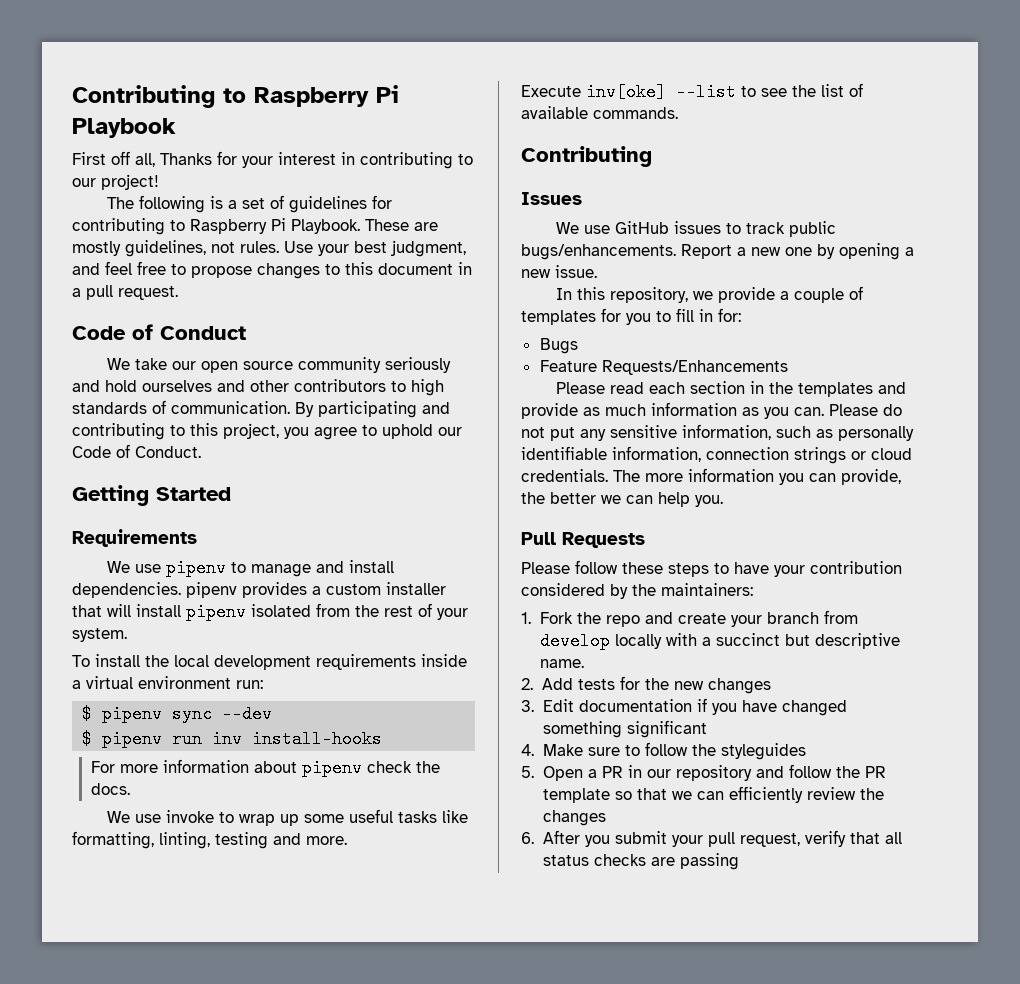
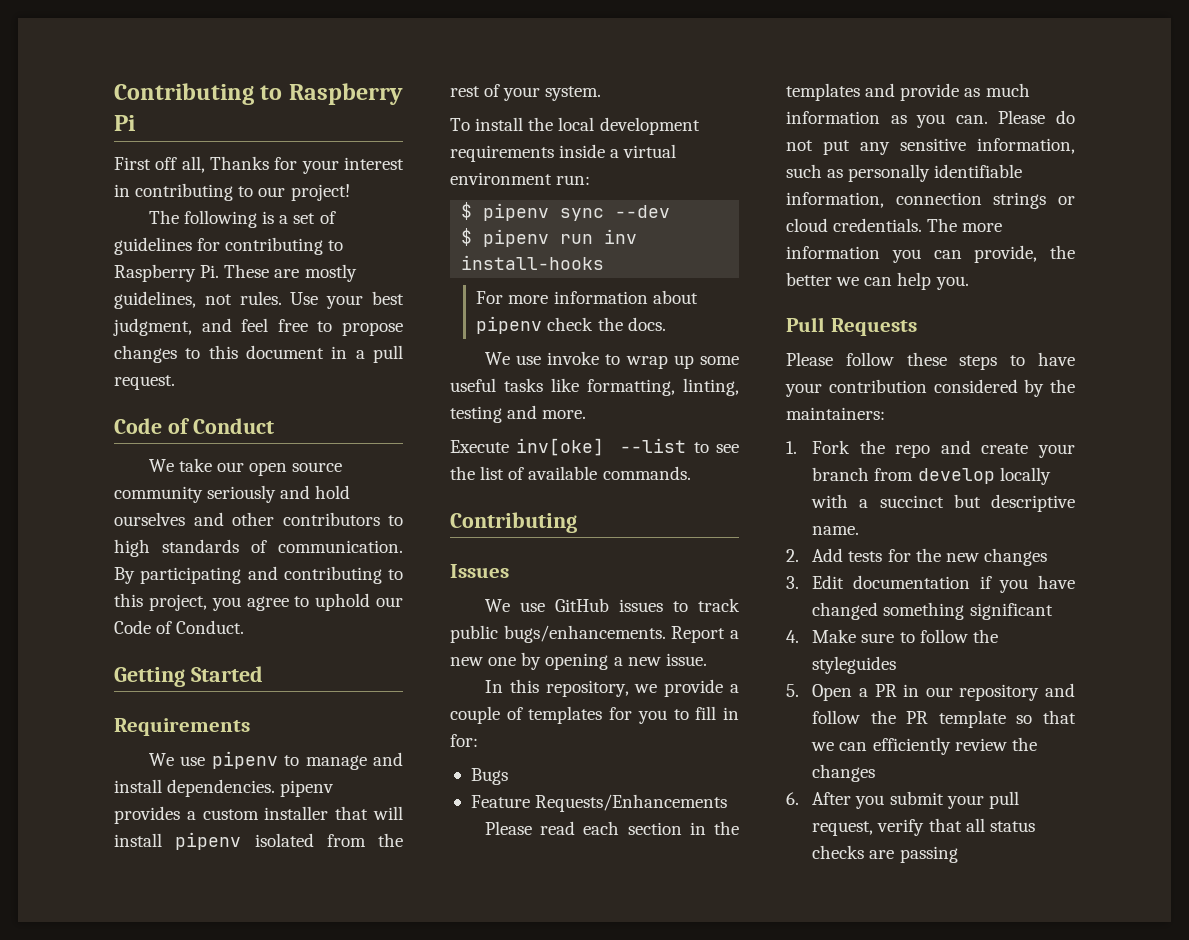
[72,118,176,138] Playbook -> (136, 123) none
[271,218,360,234] Pi Playbook. -> [200,265,220,278] Pi.

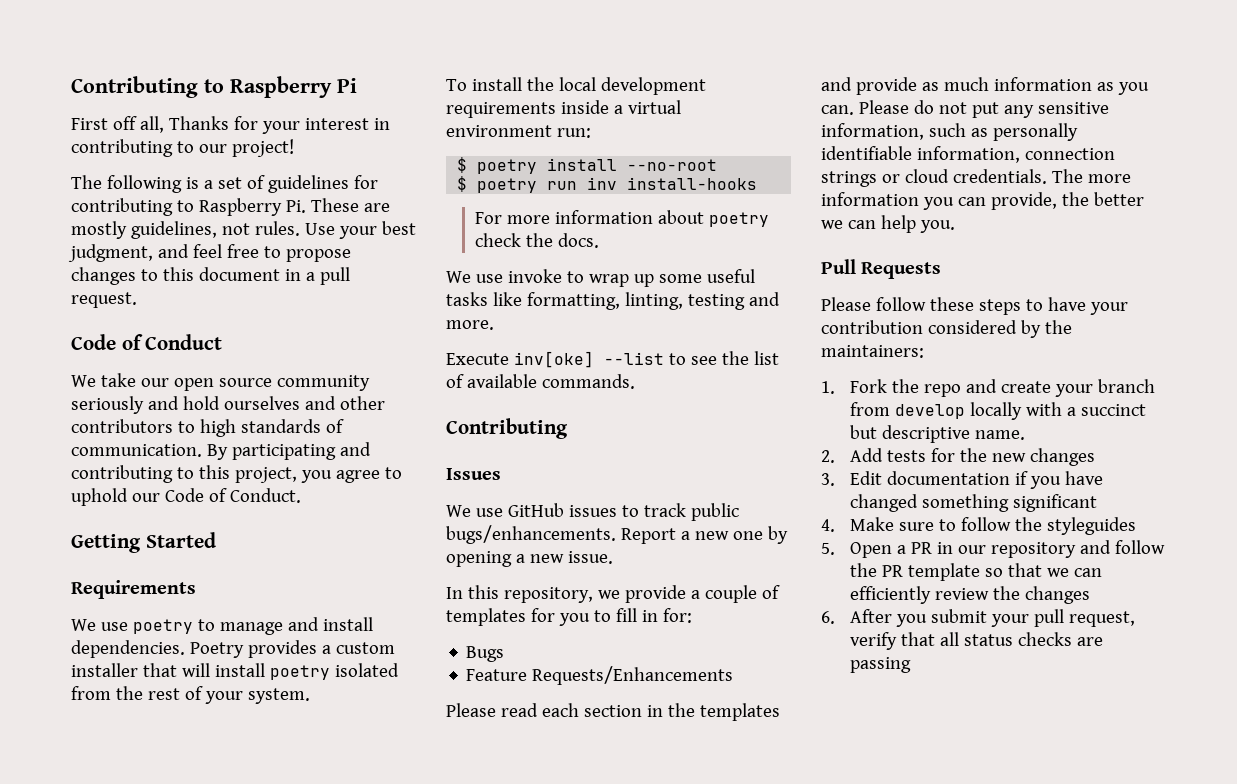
[211,751,278,769] pipenv -> [132,619,193,634] poetry
[280,780,335,797] pipenv -> [189,642,244,658] Poetry
[175,832,242,850] pipenv -> [269,665,330,680] poetry
[483,203,671,221] [461,228,550,247] pipenv sync --dev // $ pipenv -> [477,158,718,174] [457,176,538,193] poetry install --no-root // $ poetry
[476,316,543,334] pipenv -> [708,212,769,227] poetry

